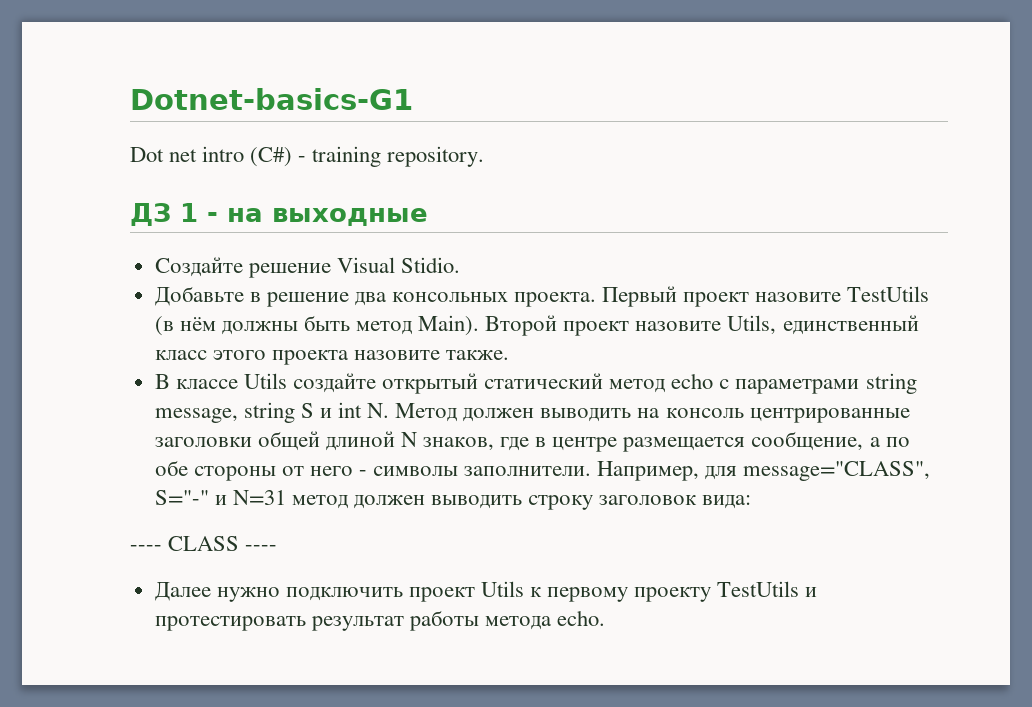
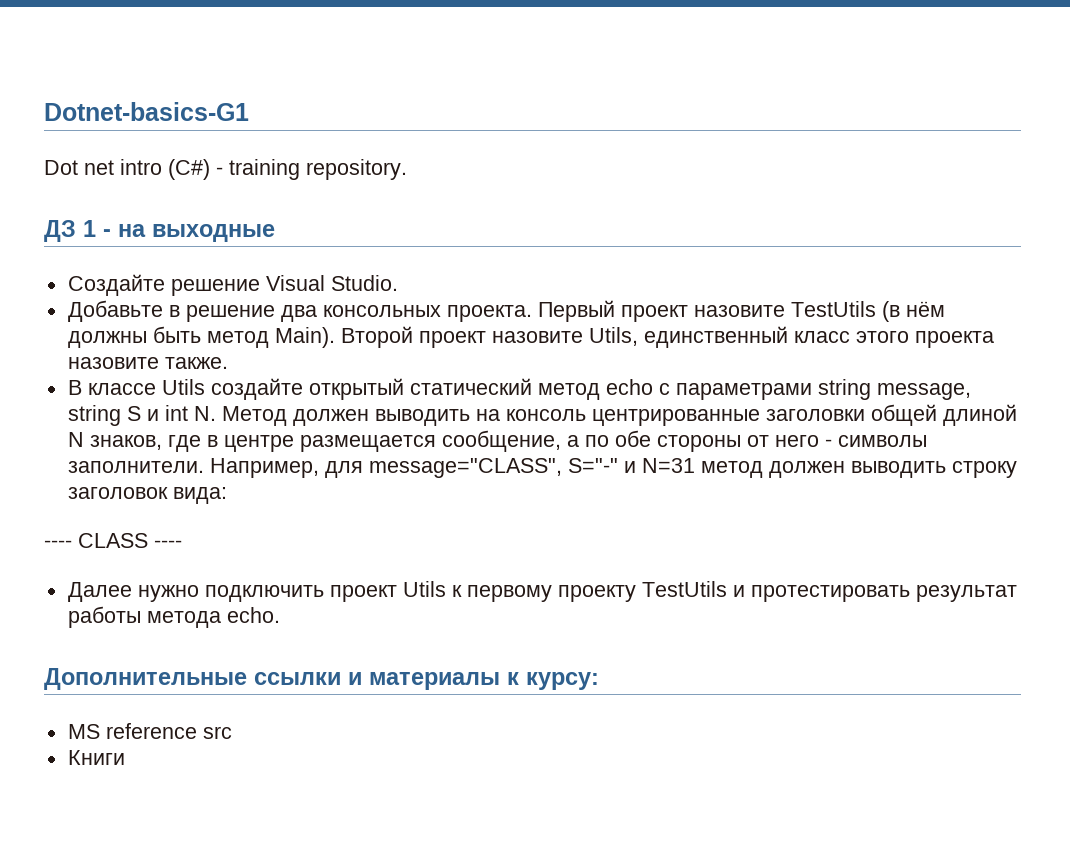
[400,257,460,273] Stidio. -> [330,275,398,291] Studio.
(606, 618) none -> [44,668,599,690] [67,723,232,739] [67,750,125,765] // Дополнительные ссылки и материалы к курсу: // MS reference src // Книги

